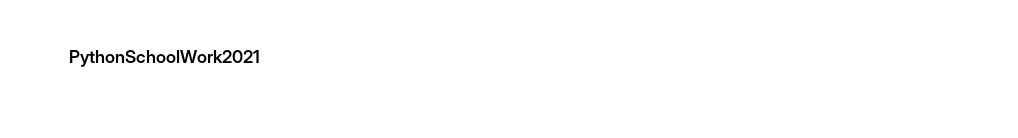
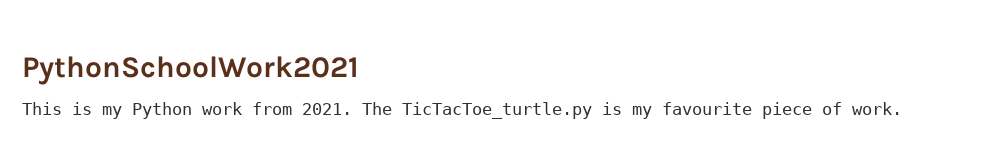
(260, 58) none -> [22,102,902,119] // This is my Python work from 2021. The TicTacToe_turtle.py is my favourite piece of work.

